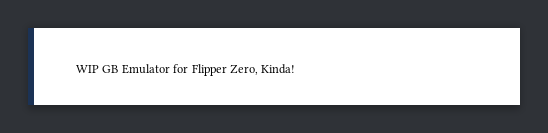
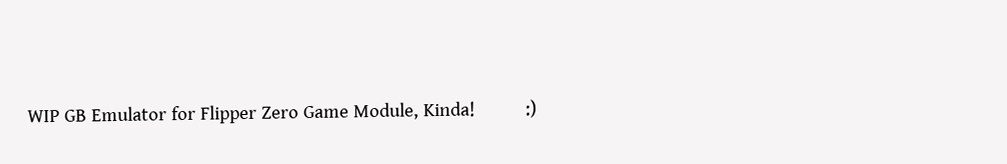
[229,64,296,75] Zero, Kinda! -> [260,99,537,121] Zero Game Module, Kinda! :)

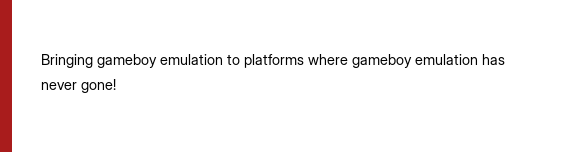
[27,99,537,124] WIP GB Emulator for Flipper Zero Game Module, Kinda! :) -> [41,54,505,68] [41,79,116,93] Bringing gameboy emulation to platforms where gameboy emulation has never gone!

